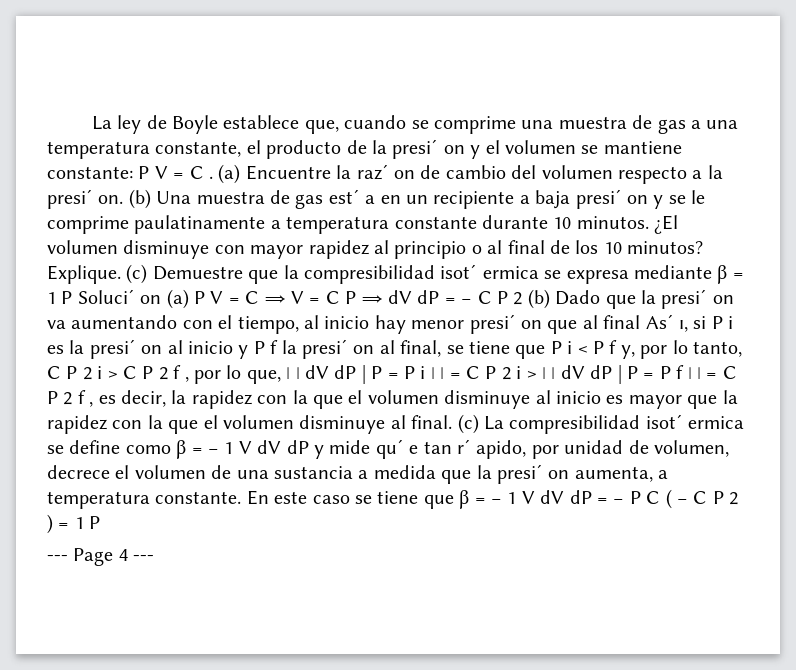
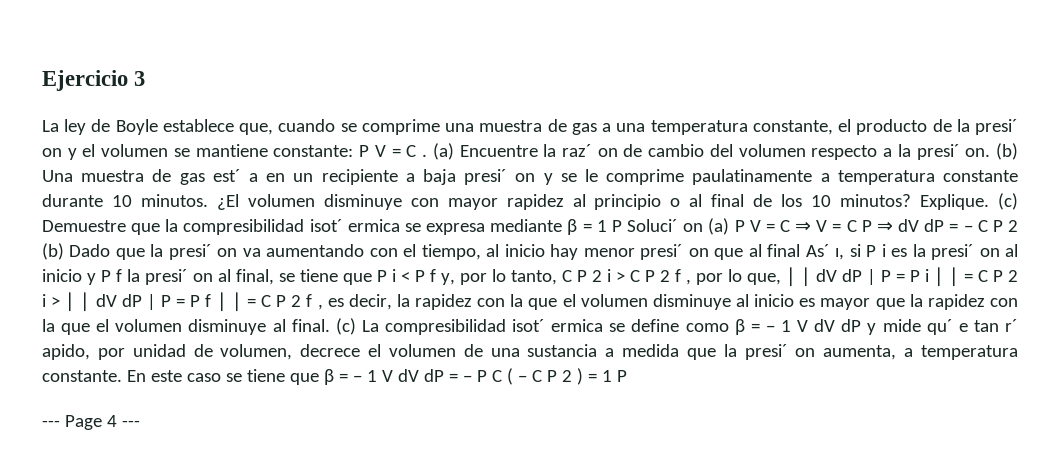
(91, 123) none -> [42,70,146,91] Ejercicio 3 //

